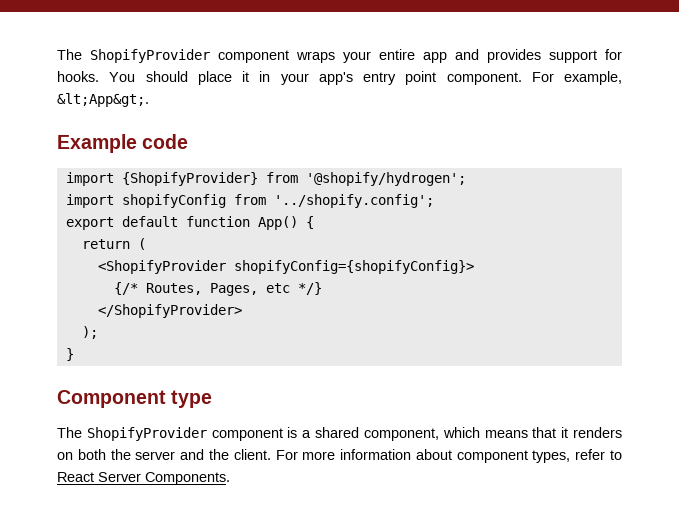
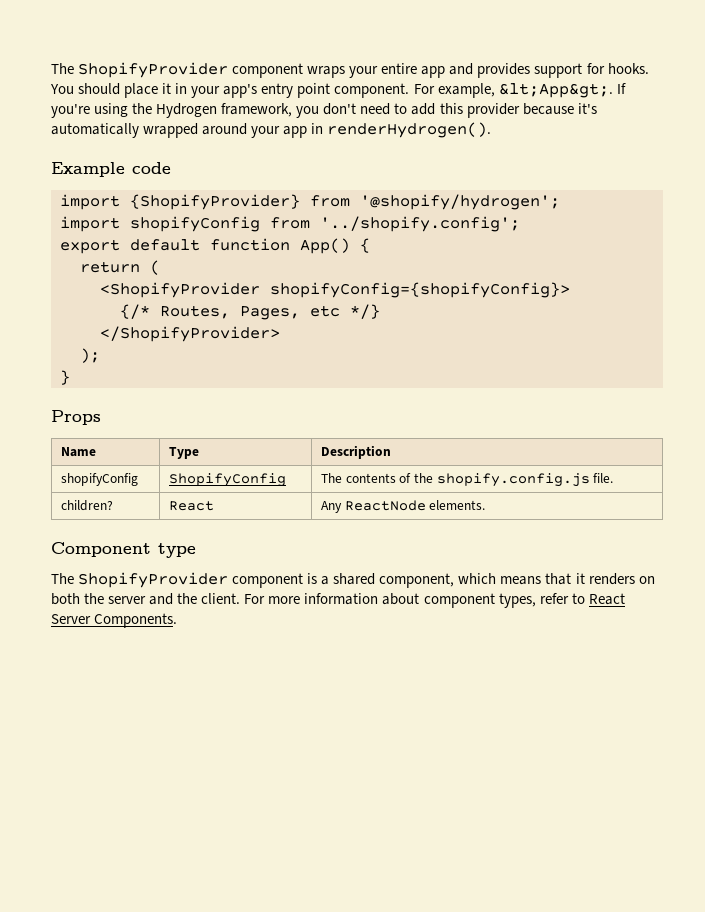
(149, 100) none -> [616,83,626,94] [51,103,597,118] [51,122,492,138] If you're using the Hydrogen framework, you don't need to add this provider because it's automatically wrapped around your app in renderHydrogen().
(74, 354) none -> [51,410,101,425] [61,447,97,457] [169,447,200,459] [321,445,392,459] [61,473,139,486] [169,473,287,487] [321,473,614,487] [61,500,114,511] [169,501,215,511] [321,500,486,513] // Props // Name | Type | Description // shopifyConfig | ShopifyConfig | The contents of the shopify.config.js file. // children? | React | Any ReactNode elements.

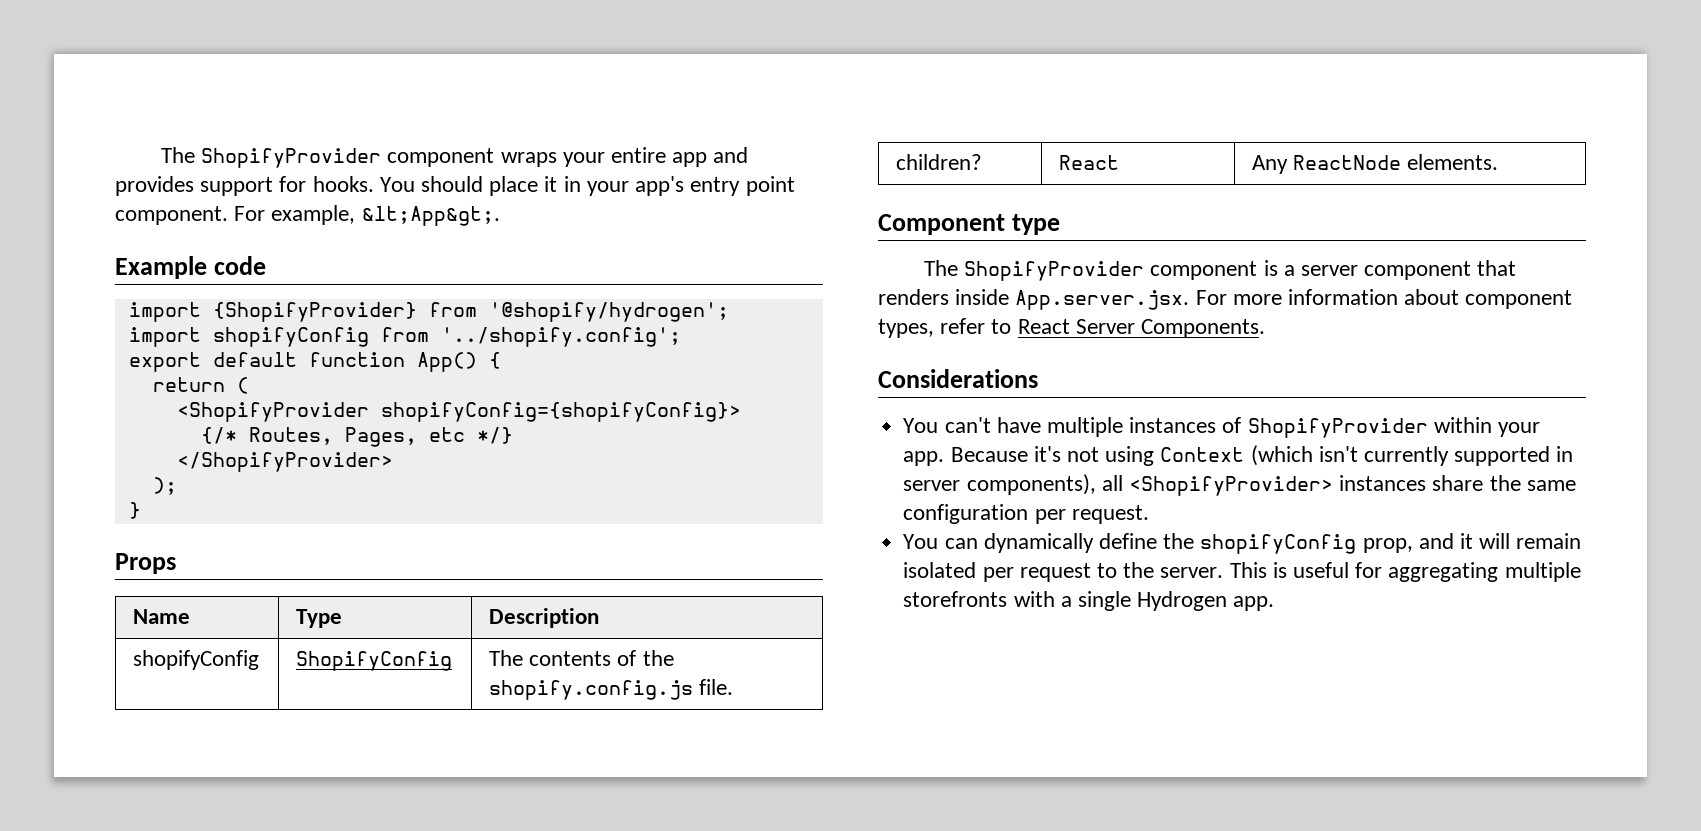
[616,83,626,94] [51,103,597,118] [51,122,492,138] If you're using the Hydrogen framework, you don't need to add this provider because it's automatically wrapped around your app in renderHydrogen(). -> (500, 216) none
[333,573,655,588] [51,593,241,605] shared component, which means that it renders on both the server and the client. -> [1300,260,1517,280] [878,289,1190,310] server component that renders inside App.server.jsx.
(178, 620) none -> [878,369,1038,388] [903,417,1540,438] [903,445,1574,466] [903,474,1576,496] [903,504,1149,524] [903,533,1582,554] [903,562,1581,582] [903,591,1275,611] // Considerations // You can't have multiple instances of ShopifyProvider within your app. Because it's not using Context (which isn't currently supported in server components), all <ShopifyProvider> instances share the same configuration per request. // You can dynamically define the shopifyConfig prop, and it will remain isolated per request to the server. This is useful for aggregating multiple storefronts with a single Hydrogen app.

